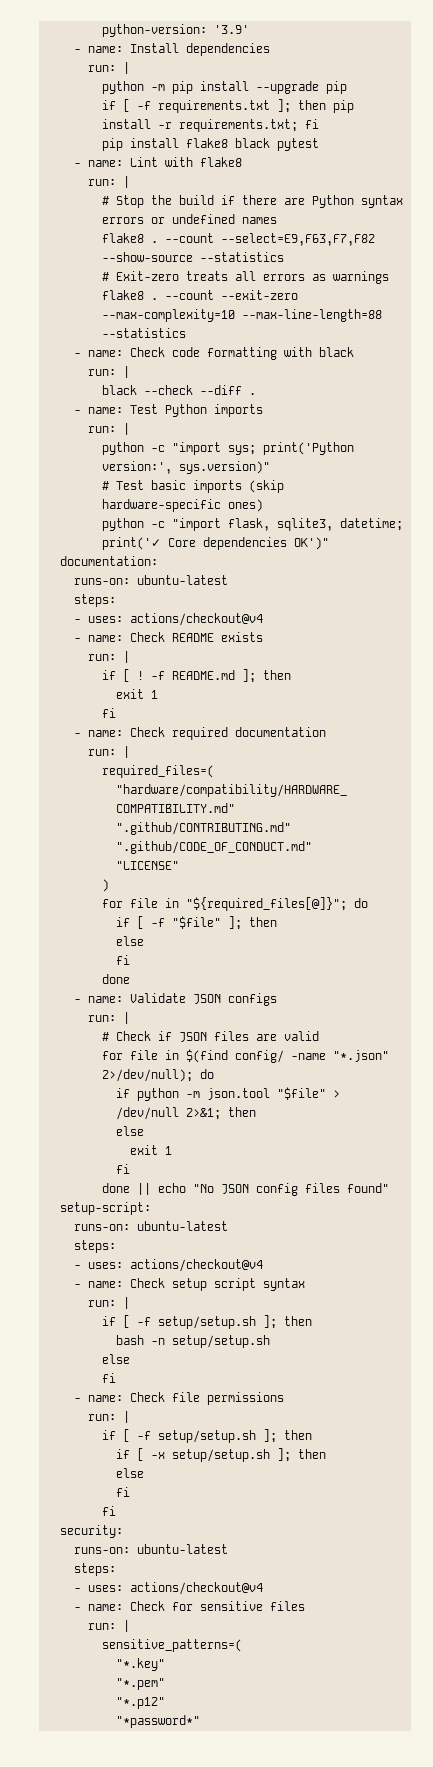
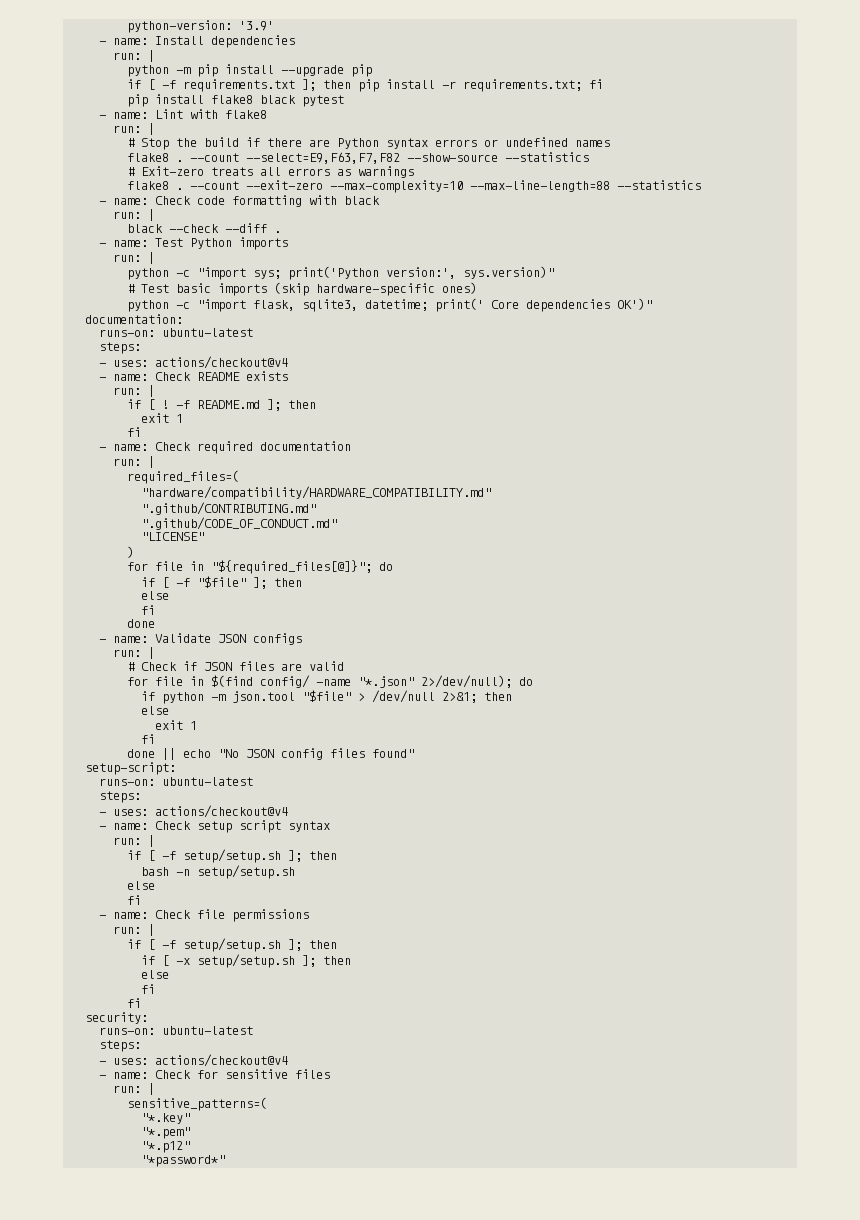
[102,537,162,550] print('✓ -> [435,298,485,312] print('

